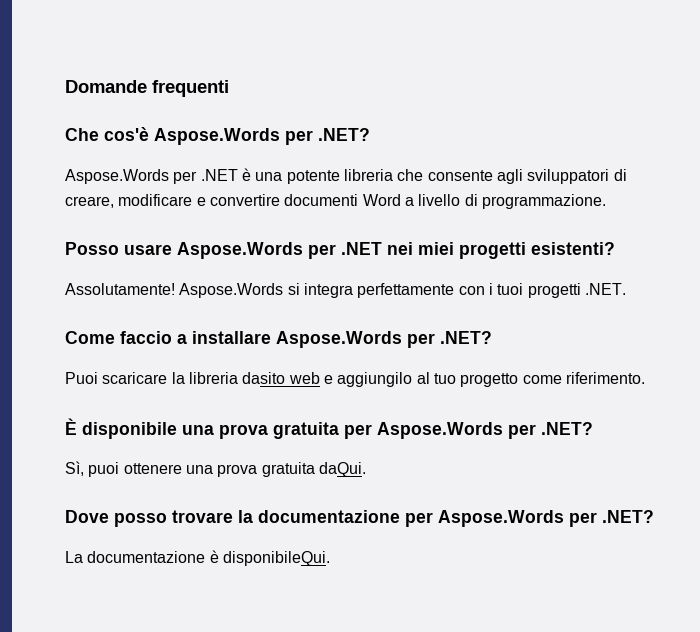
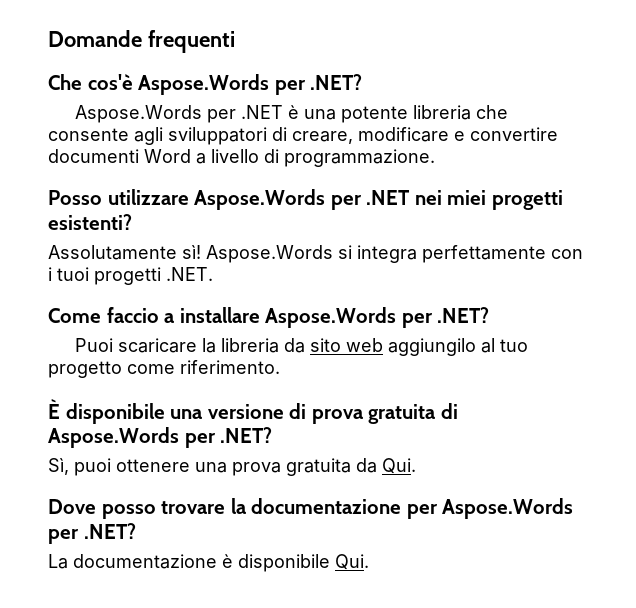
[124,244,172,255] usare -> [107,189,189,205] utilizzare
[65,283,175,295] Assolutamente! -> [48,245,201,260] Assolutamente sì!
[242,372,333,384] dasito web e -> [284,338,384,353] da sito web
[219,422,372,439] prova gratuita per -> [207,403,458,424] versione di prova gratuita di
[318,462,366,477] daQui. -> [356,458,416,474] da Qui.
[222,551,330,566] disponibileQui. -> [238,554,369,572] disponibile Qui.

